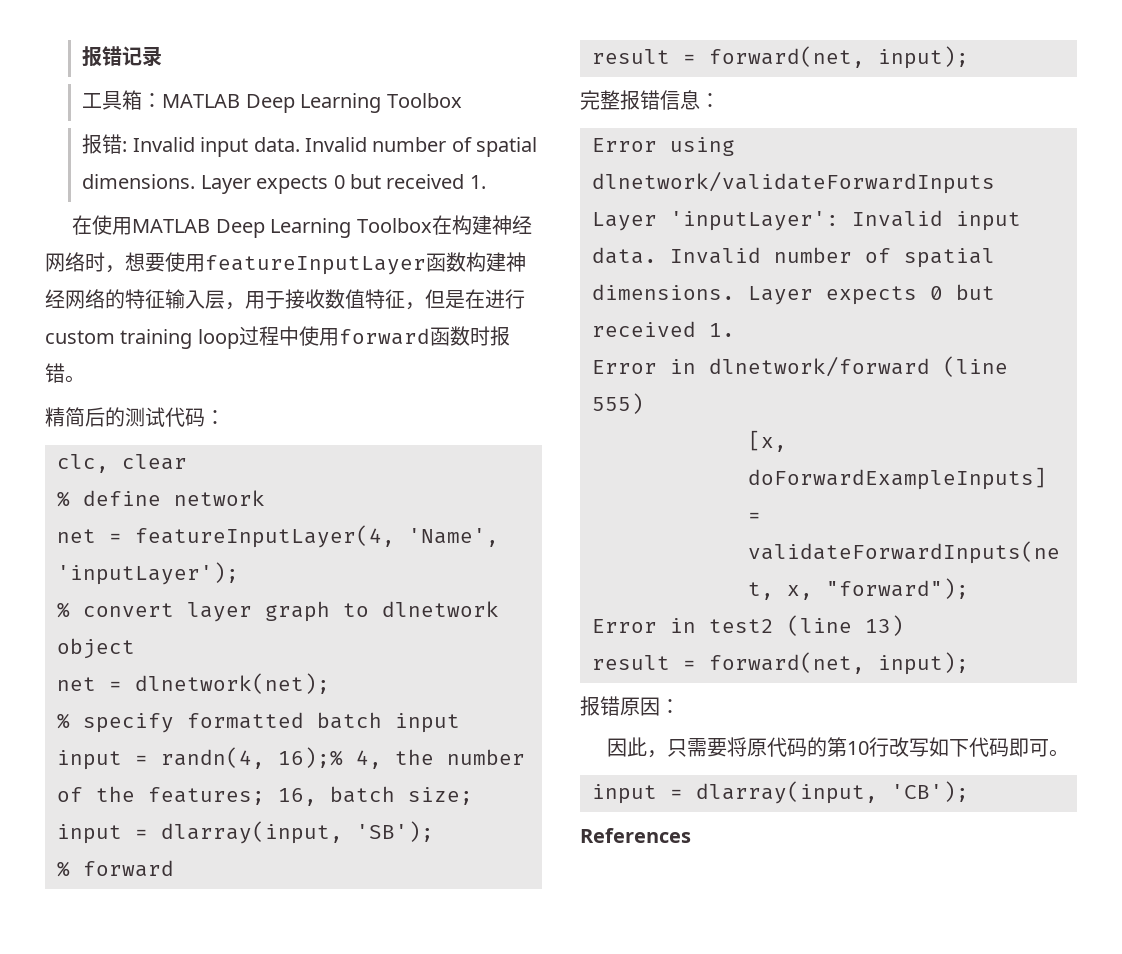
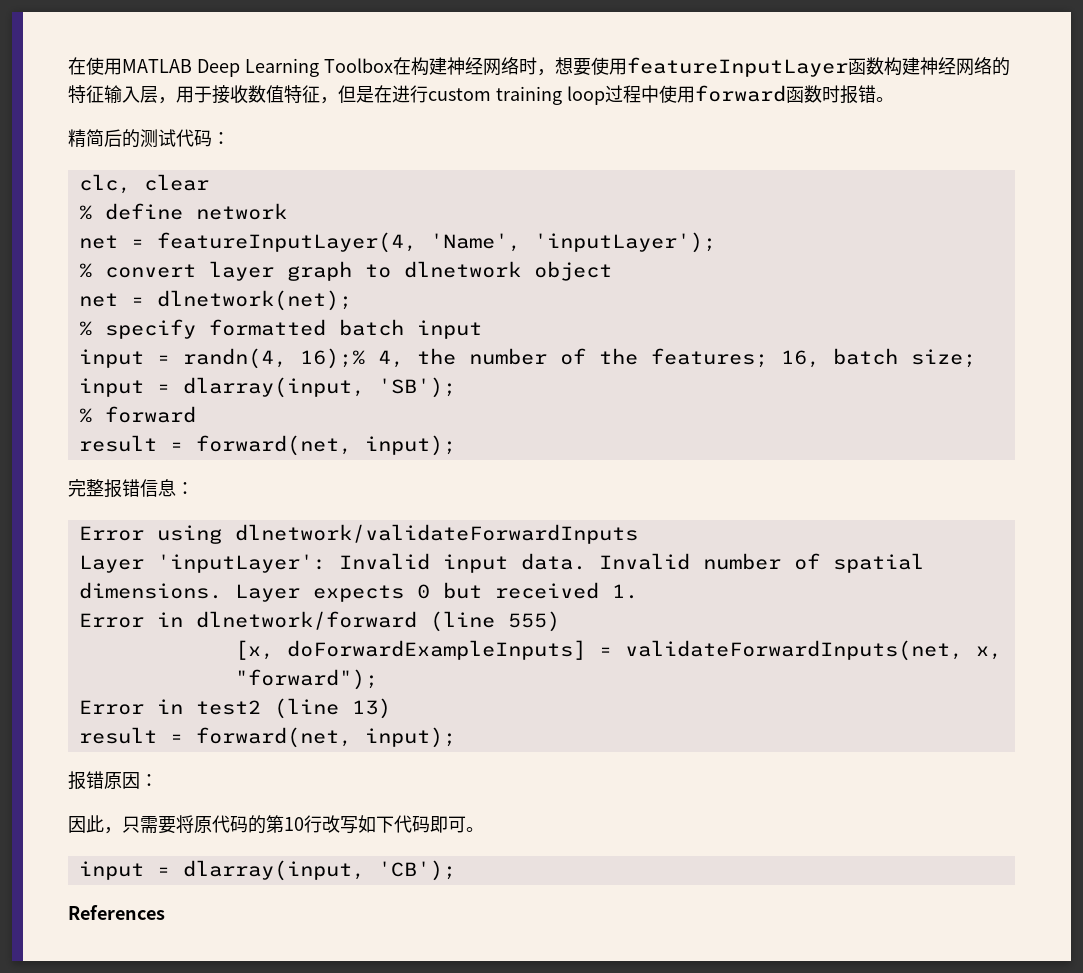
[82,46,163,67] [82,90,462,113] [82,134,538,157] [82,174,486,194] 报错记录 // 工具箱：MATLAB Deep Learning Toolbox // 报错: Invalid input data. Invalid number of spatial dimensions. Layer expects 0 but received 1. // -> (68, 66) none

